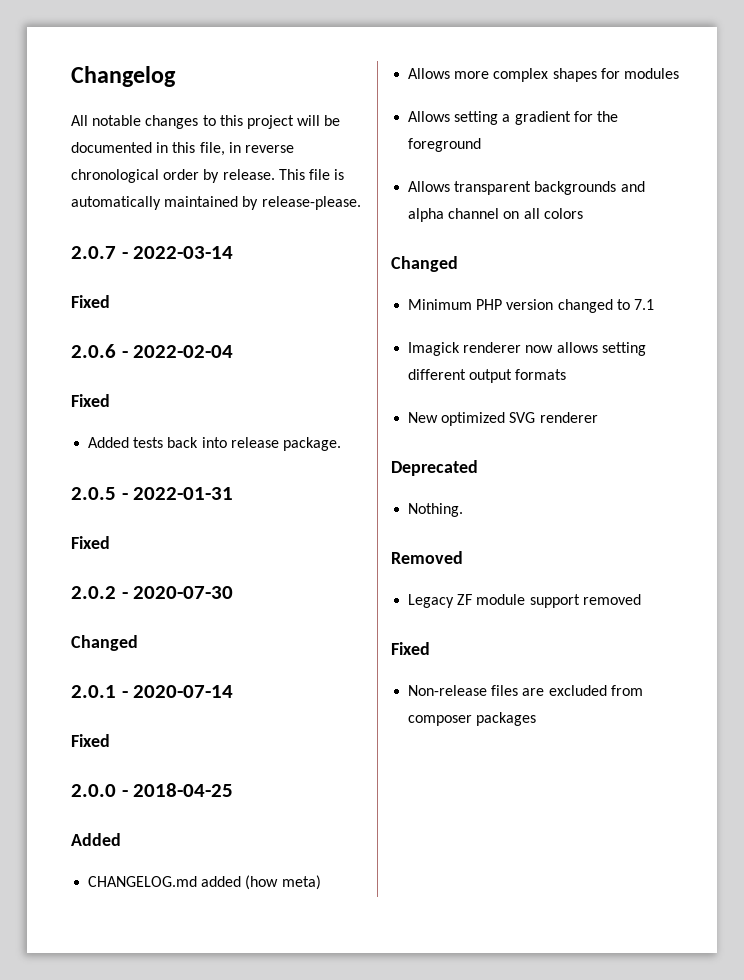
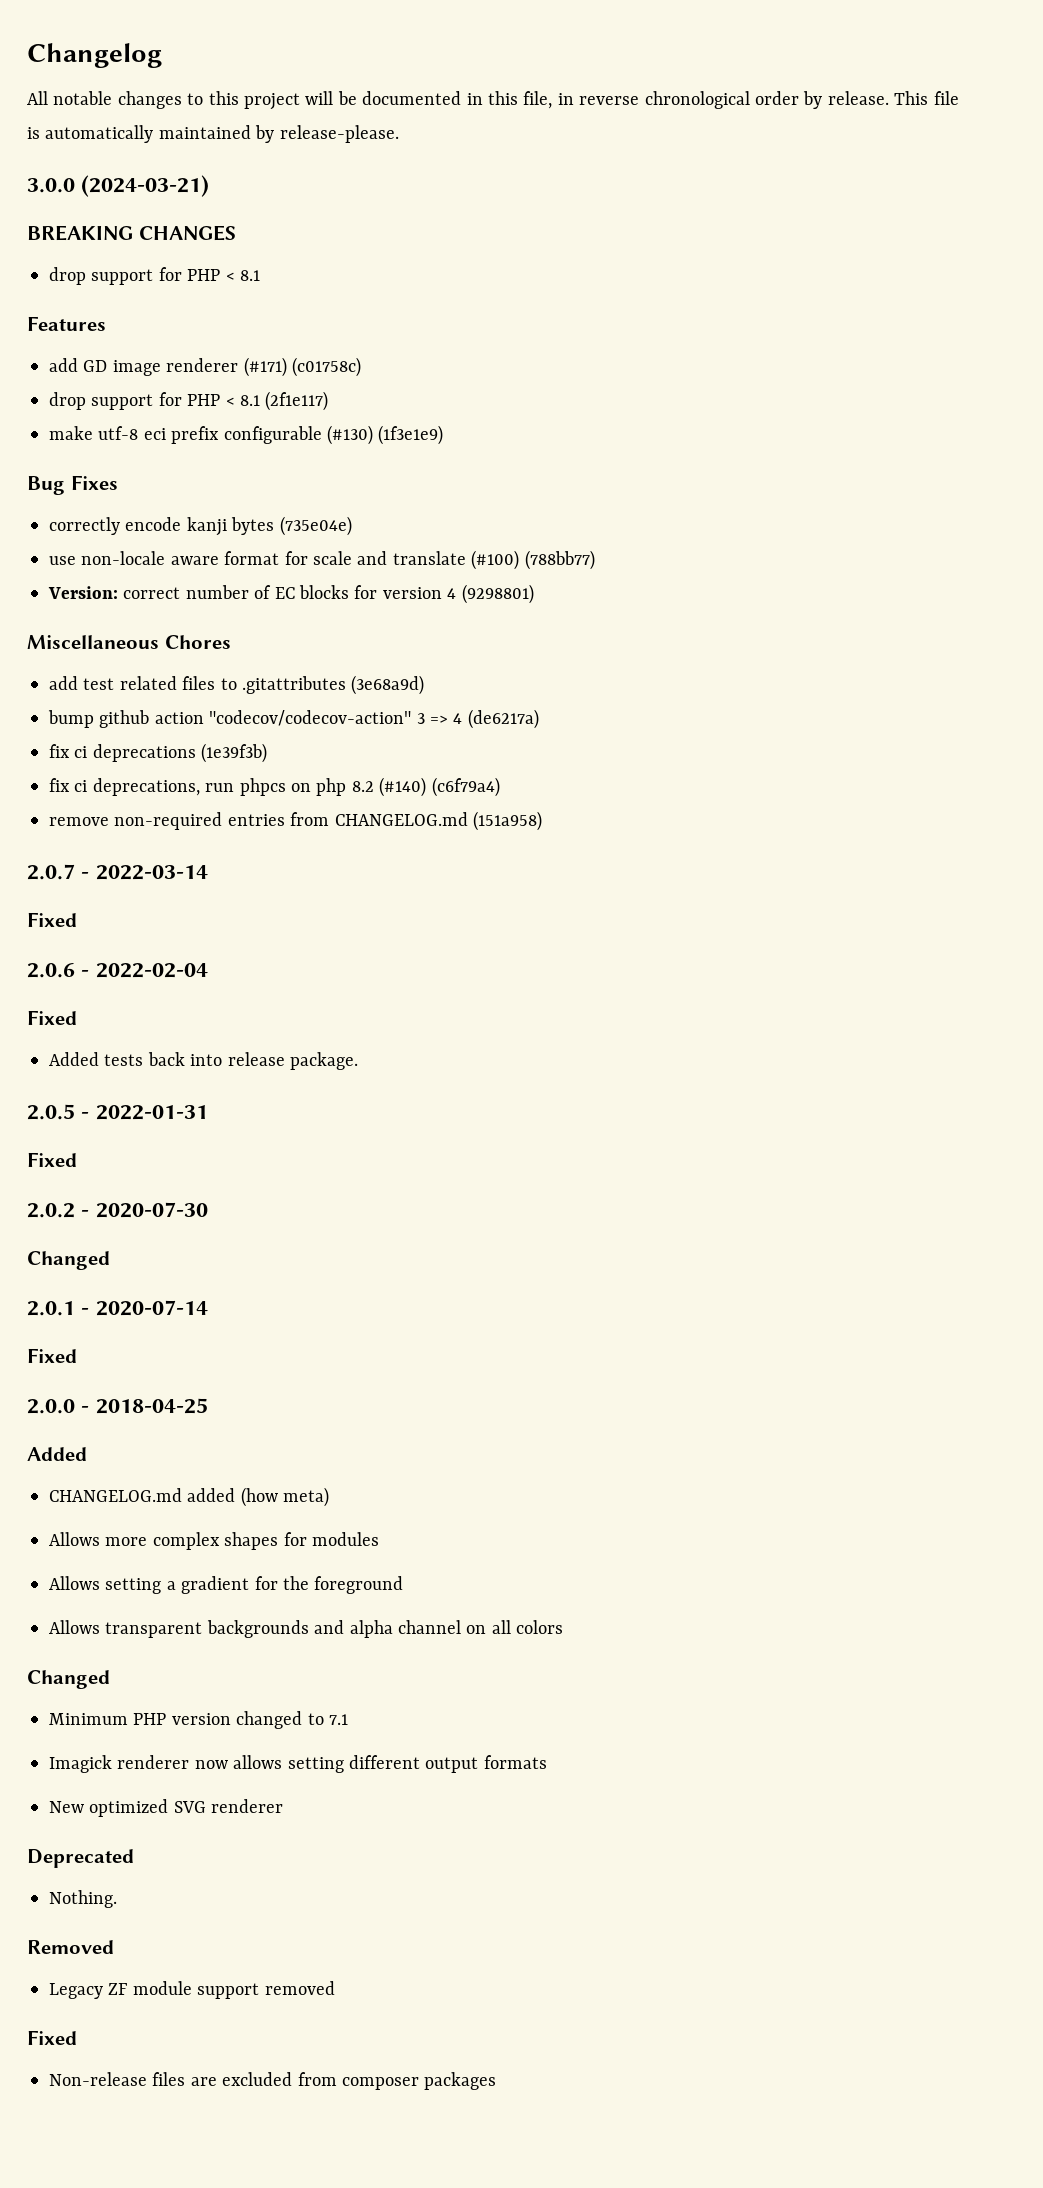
(361, 203) none -> [27,175,210,197] [27,225,236,241] [49,267,260,285] [27,316,106,331] [49,357,361,377] [49,391,329,411] [49,425,444,445] [27,475,118,495] [49,516,352,536] [49,550,595,570] [48,584,534,604] [27,635,231,649] [49,675,425,695] [48,709,539,729] [49,743,268,763] [49,777,500,797] [49,811,542,831] // 3.0.0 (2024-03-21) // BREAKING CHANGES // drop support for PHP < 8.1 // Features // add GD image renderer (#171) (c01758c) // drop support for PHP < 8.1 (2f1e117) // make utf-8 eci prefix configurable (#130) (1f3e1e9) // Bug Fixes // correctly encode kanji bytes (735e04e) // use non-locale aware format for scale and translate (#100) (788bb77) // Version: correct number of EC blocks for version 4 (9298801) // Miscellaneous Chores // add test related files to .gitattributes (3e68a9d) // bump github action "codecov/codecov-action" 3 => 4 (de6217a) // fix ci deprecations (1e39f3b) // fix ci deprecations, run phpcs on php 8.2 (#140) (c6f79a4) // remove non-required entries from CHANGELOG.md (151a958)

